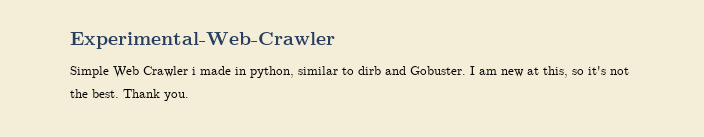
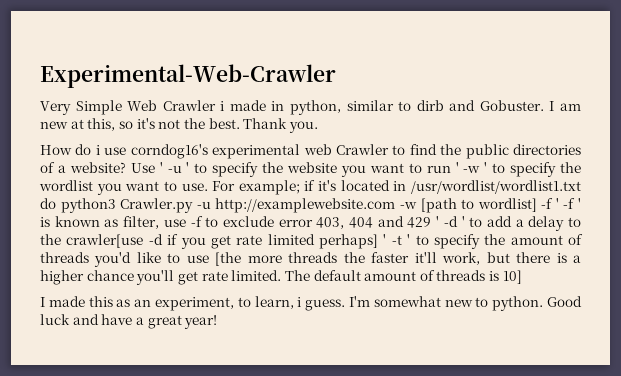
(335, 40) none -> [40,101,71,115] Very
(189, 96) none -> [40,144,582,159] [40,162,581,177] [39,180,581,195] [40,198,581,213] [40,216,581,231] [40,234,583,249] [40,252,581,267] [40,270,522,285] [40,296,583,311] [40,314,218,329] // How do i use corndog16's experimental web Crawler to find the public directories of a website? Use ' -u ' to specify the website you want to run ' -w ' to specify the wordlist you want to use. For example; if it's located in /usr/wordlist/wordlist1.txt do python3 Crawler.py -u http://examplewebsite.com -w [path to wordlist] -f ' -f ' is known as filter, use -f to exclude error 403, 404 and 429 ' -d ' to add a delay to the crawler[use -d if you get rate limited perhaps] ' -t ' to specify the amount of threads you'd like to use [the more threads the faster it'll work, but there is a higher chance you'll get rate limited. The default amount of threads is 10] // I made this as an experiment, to learn, i guess. I'm somewhat new to python. Good luck and have a great year!

